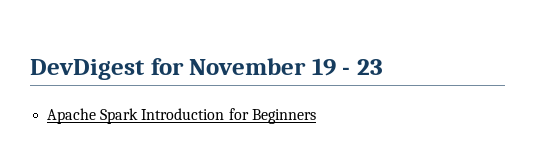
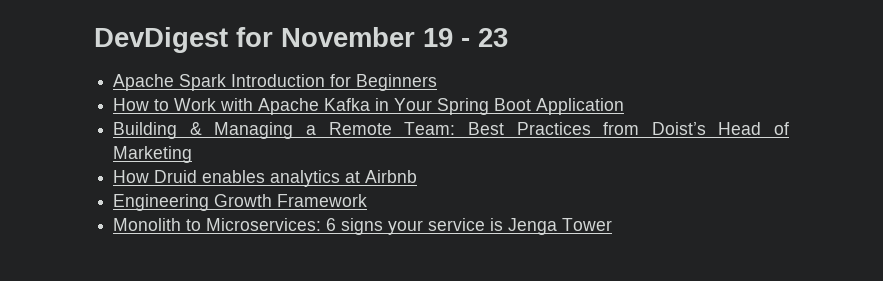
(316, 116) none -> [113,98,625,115] [113,122,790,139] [113,146,193,163] [113,170,418,187] [113,194,368,211] [113,218,613,235] // How to Work with Apache Kafka in Your Spring Boot Application // Building & Managing a Remote Team: Best Practices from Doist’s Head of Marketing // How Druid enables analytics at Airbnb // Engineering Growth Framework // Monolith to Microservices: 6 signs your service is Jenga Tower

